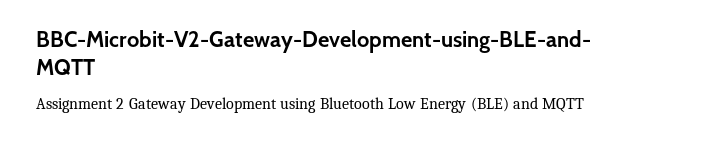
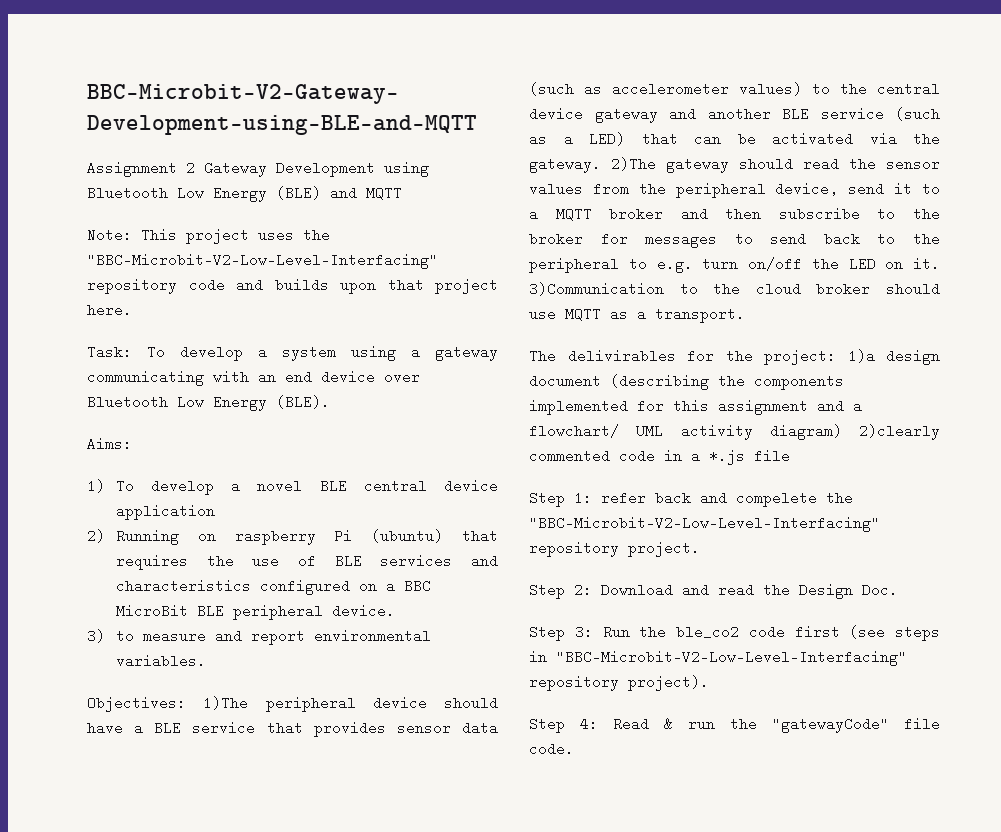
(585, 105) none -> [87,228,330,244] [87,253,438,269] [87,278,498,294] [87,303,132,317] [87,345,498,361] [87,370,420,386] [87,395,330,411] [87,437,132,451] [87,479,498,495] [115,504,215,520] [87,529,499,545] [115,554,498,570] [115,579,431,595] [115,604,395,620] [87,629,431,645] [115,654,206,668] [87,696,498,712] [87,721,498,737] [529,82,940,96] [529,107,940,123] [529,132,940,146] [529,157,940,173] [529,182,940,198] [529,207,940,221] [529,232,940,248] [529,257,940,273] [529,282,940,296] [529,307,745,323] [529,349,940,365] [529,374,844,390] [529,399,862,415] [529,424,940,440] [529,449,790,465] [529,491,853,507] [529,516,880,532] [529,541,700,557] [529,583,898,599] [529,625,940,641] [529,650,907,666] [529,675,709,691] [529,717,940,733] [529,742,574,756] // Note: This project uses the "BBC-Microbit-V2-Low-Level-Interfacing" repository code and builds upon that project here. // Task: To develop a system using a gateway communicating with an end device over Bluetooth Low Energy (BLE). // Aims: // 1) To develop a novel BLE central device application // 2) Running on raspberry Pi (ubuntu) that requires the use of BLE services and characteristics configured on a BBC MicroBit BLE peripheral device. // 3) to measure and report environmental variables. // Objectives: 1)The peripheral device should have a BLE service that provides sensor data (such as accelerometer values) to the central device gateway and another BLE service (such as a LED) that can be activated via the gateway. 2)The gateway should read the sensor values from the peripheral device, send it to a MQTT broker and then subscribe to the broker for messages to send back to the peripheral to e.g. turn on/off the LED on it. 3)Communication to the cloud broker should use MQTT as a transport. // The delivirables for the project: 1)a design document (describing the components implemented for this assignment and a flowchart/ UML activity diagram) 2)clearly commented code in a *.js file // Step 1: refer back and compelete the "BBC-Microbit-V2-Low-Level-Interfacing" repository project. // Step 2: Download and read the Design Doc. // Step 3: Run the ble_co2 code first (see steps in "BBC-Microbit-V2-Low-Level-Interfacing" repository project). // Step 4: Read & run the "gatewayCode" file code.

